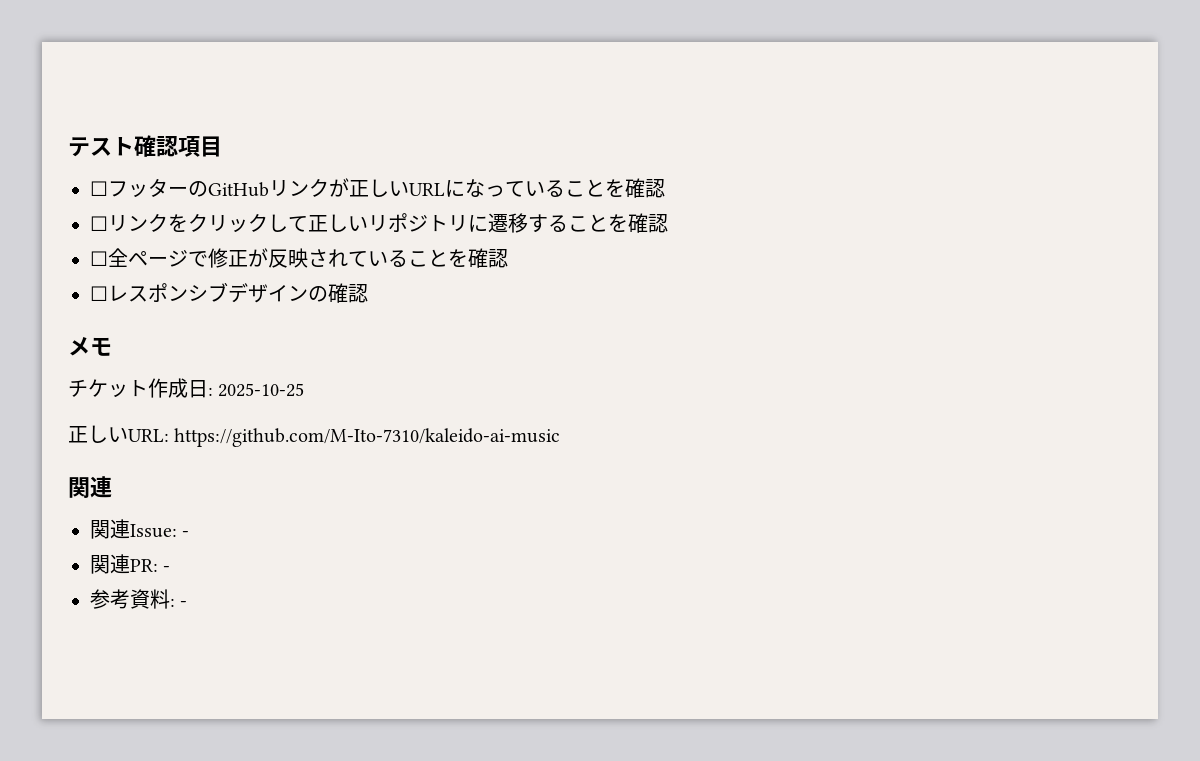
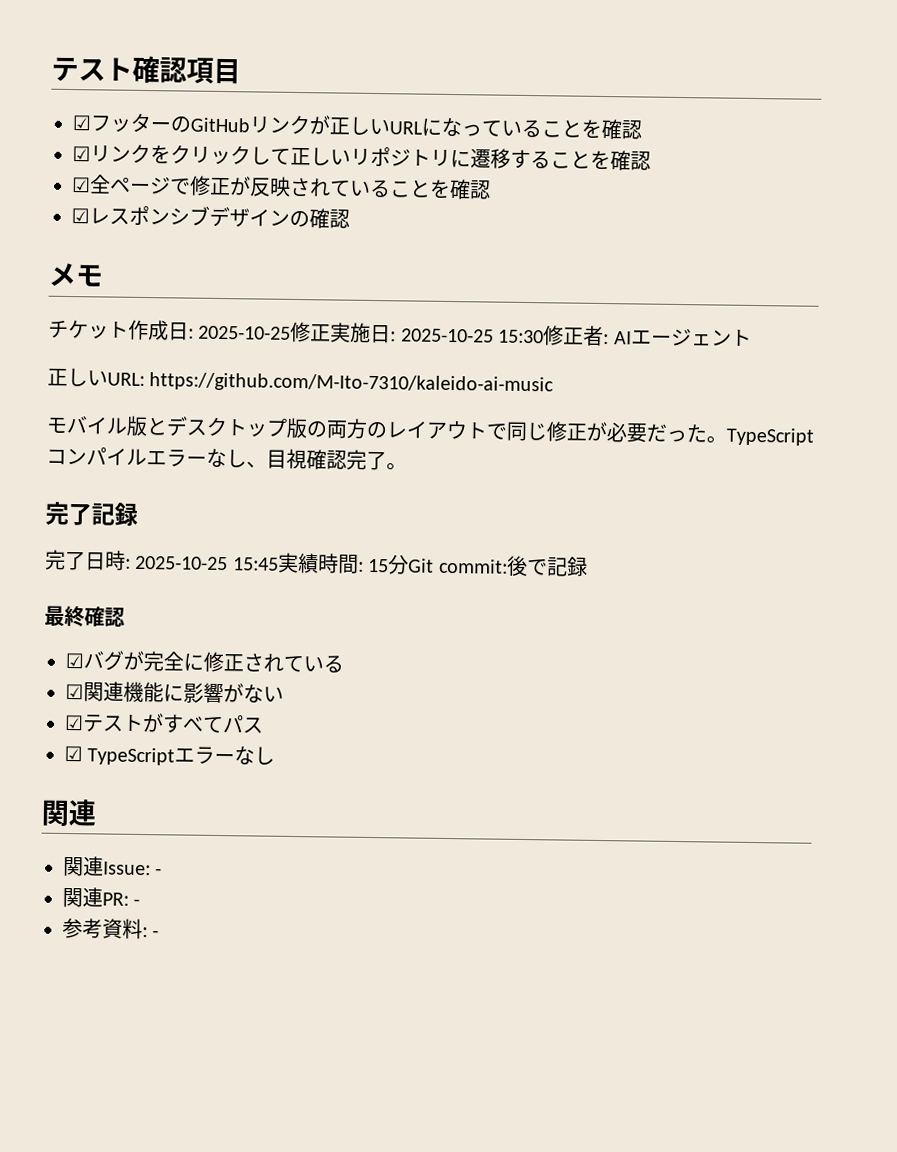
[90,181,108,196] ☐ -> [72,115,91,131] ☑
[90,216,108,231] ☐ -> [72,146,91,162] ☑
[90,251,108,266] ☐ -> [71,177,91,193] ☑
[90,286,108,301] ☐ -> [71,208,90,224] ☑
[68,425,561,447] // 正しいURL: https://github.com/M-Ito-7310/kaleido-ai-music -> [290,321,752,347] [47,367,555,395] [46,415,814,446] [46,447,407,471] [45,501,138,526] [45,549,588,577] [44,605,125,628] [65,650,344,673] [65,681,284,704] [64,713,264,734] [64,745,276,766] 修正実施日: 2025-10-25 15:30修正者: AIエージェント // 正しいURL: https://github.com/M-Ito-7310/kaleido-ai-music // モバイル版とデスクトップ版の両方のレイアウトで同じ修正が必要だった。TypeScriptコンパイルエラーなし、目視確認完了。 // 完了記録 // 完了日時: 2025-10-25 15:45実績時間: 15分Git commit:後で記録 // 最終確認 // ☑バグが完全に修正されている // ☑関連機能に影響がない // ☑テストがすべてパス // ☑ TypeScriptエラーなし

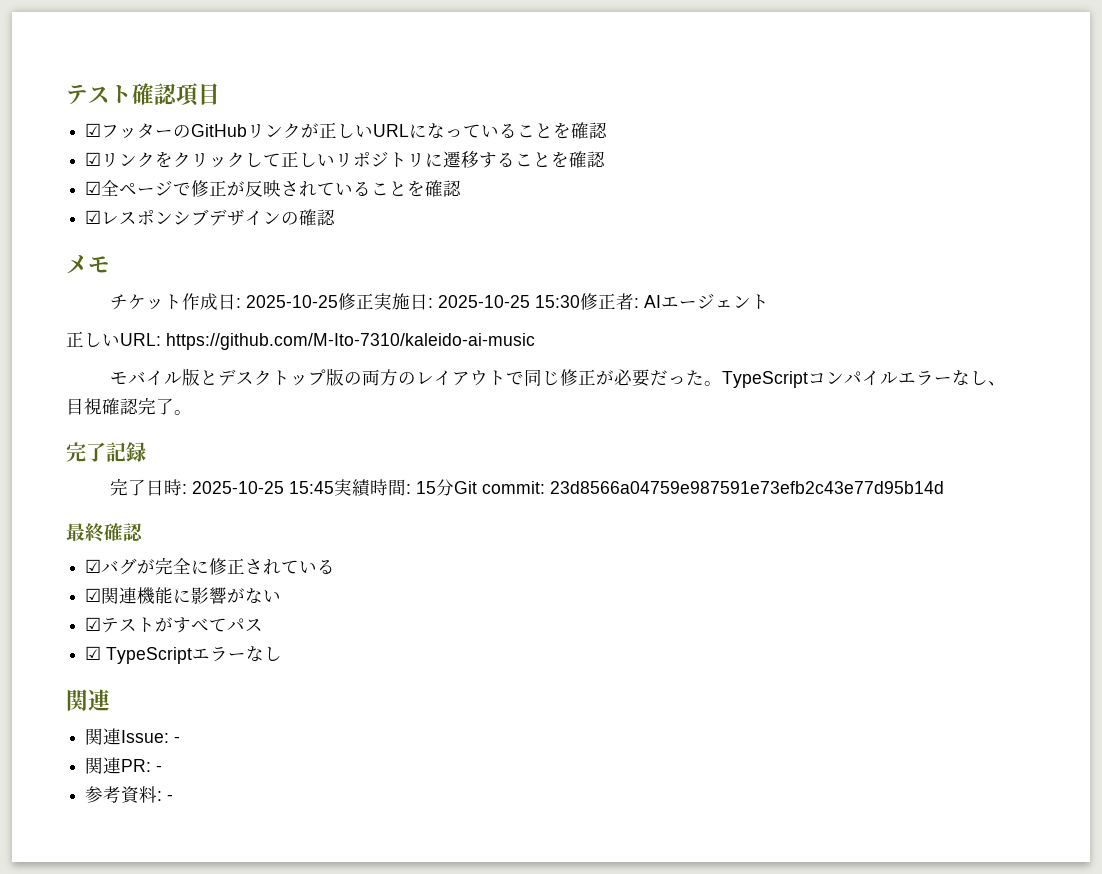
[506,555,588,577] 後で記録 -> [549,481,944,494] 23d8566a04759e987591e73efb2c43e77d95b14d

